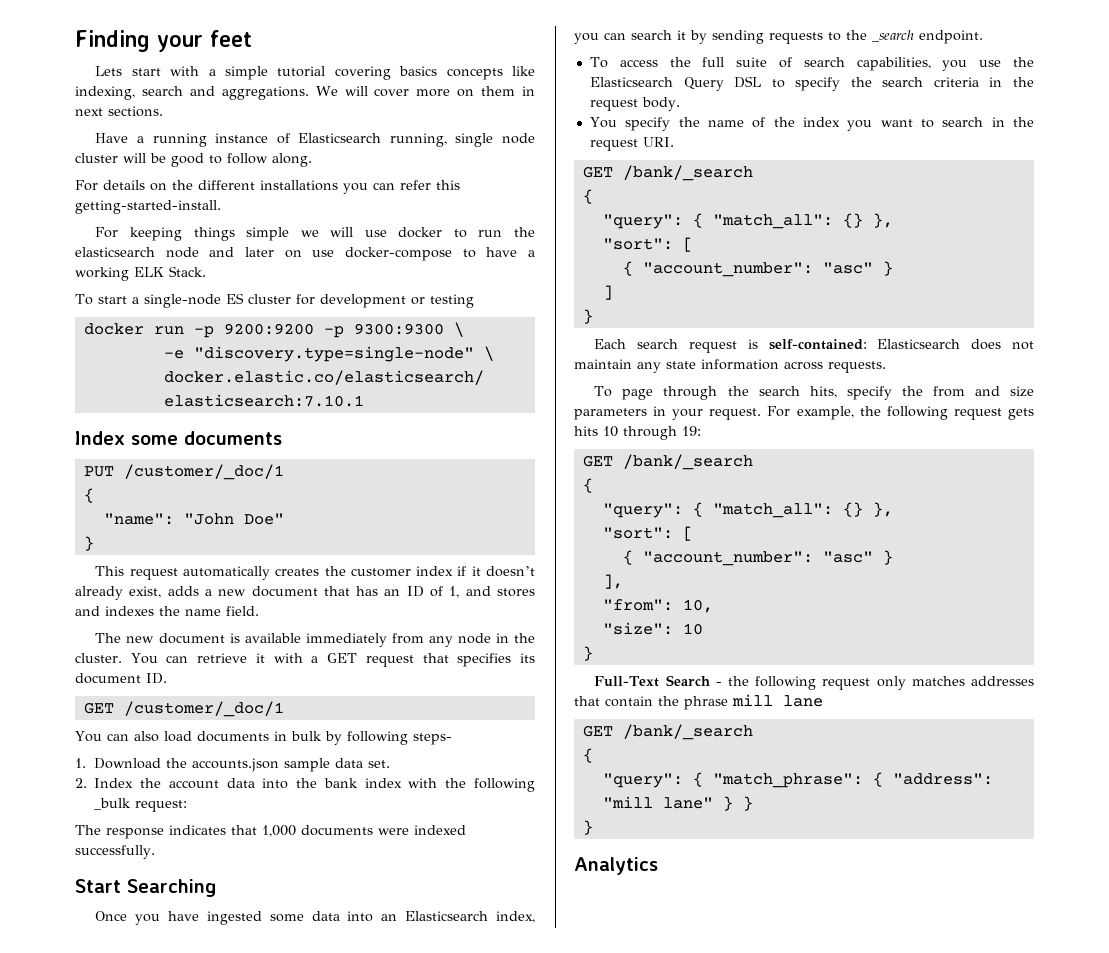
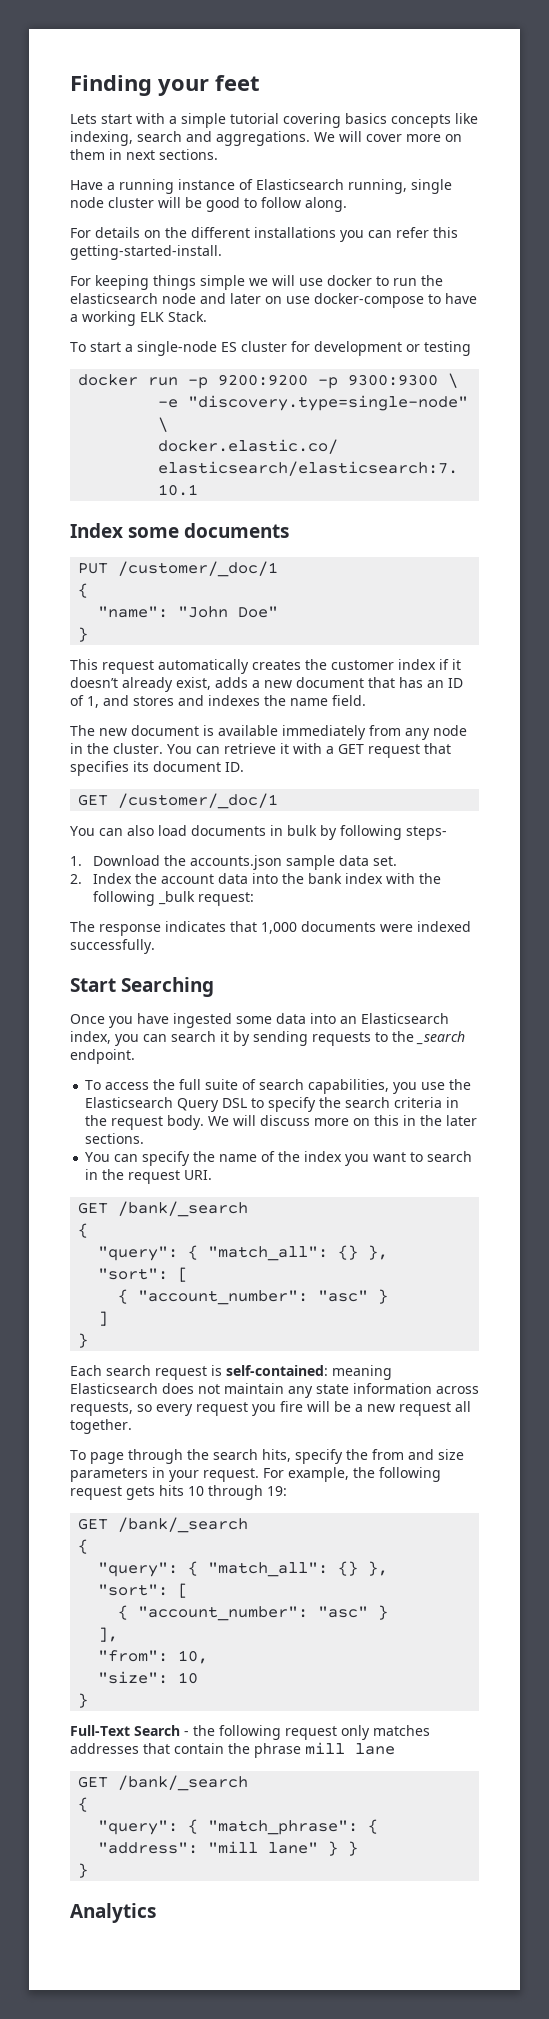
[589,117,617,128] // You -> [208,1115,478,1126] [85,1133,145,1144] [85,1152,139,1162] We will discuss more on this in the later sections. // You can
(867, 344) none -> [332,1365,392,1380] meaning
[828,361,886,373] requests. -> [70,1401,471,1416] [70,1419,132,1434] requests, so every request you fire will be a new request all together.

